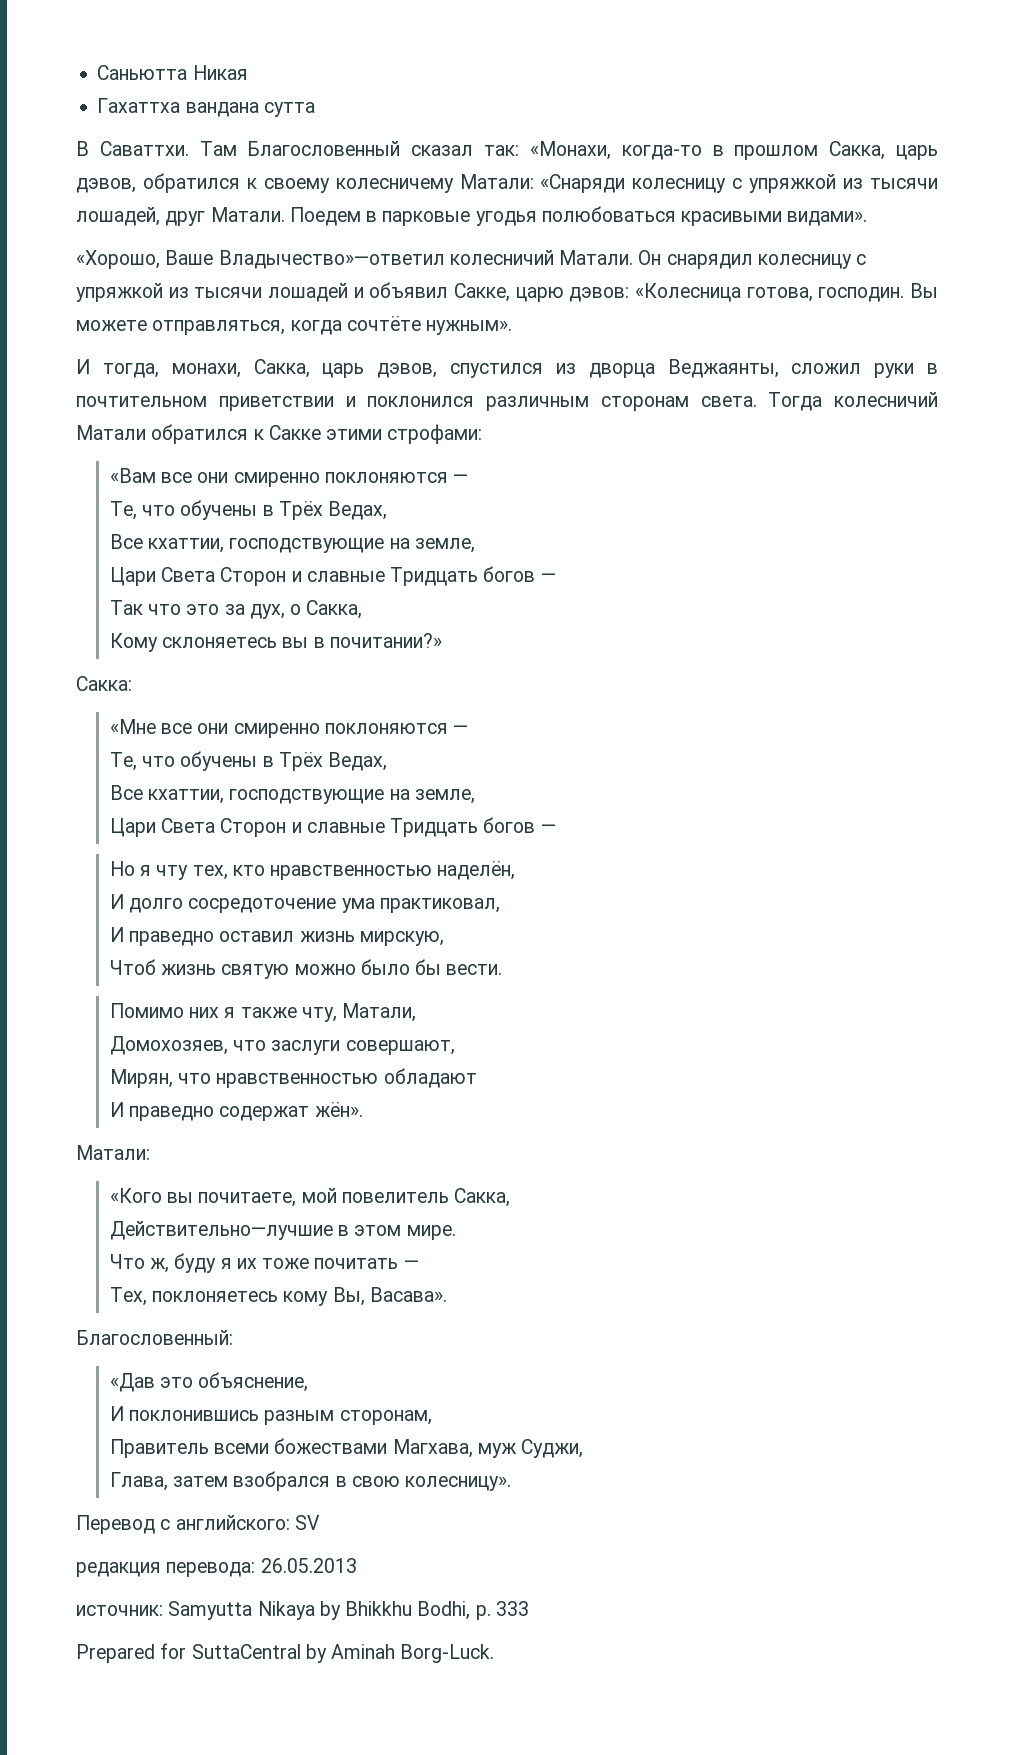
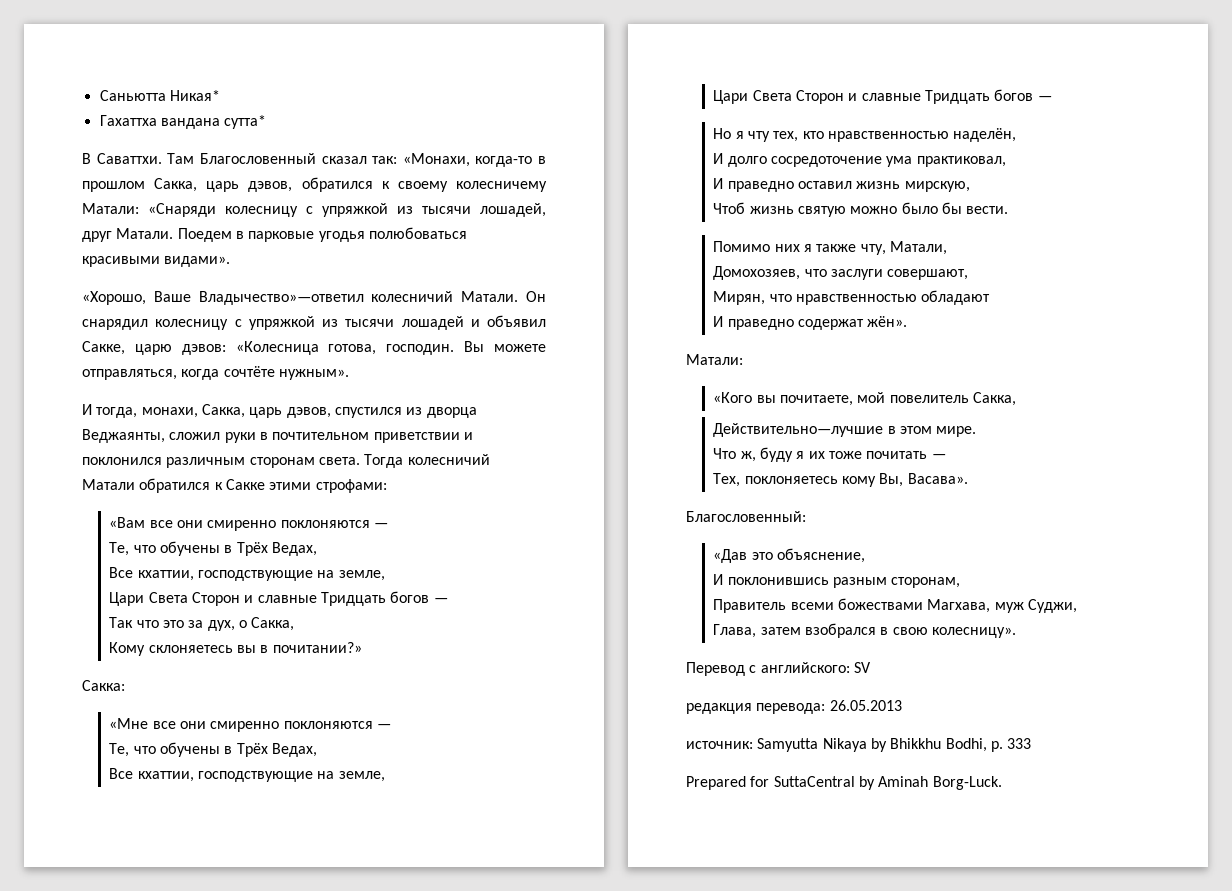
[192,65,248,80] Никая -> [169,90,220,101] Никая*
[263,102,315,117] сутта -> [224,115,267,129] сутта*

